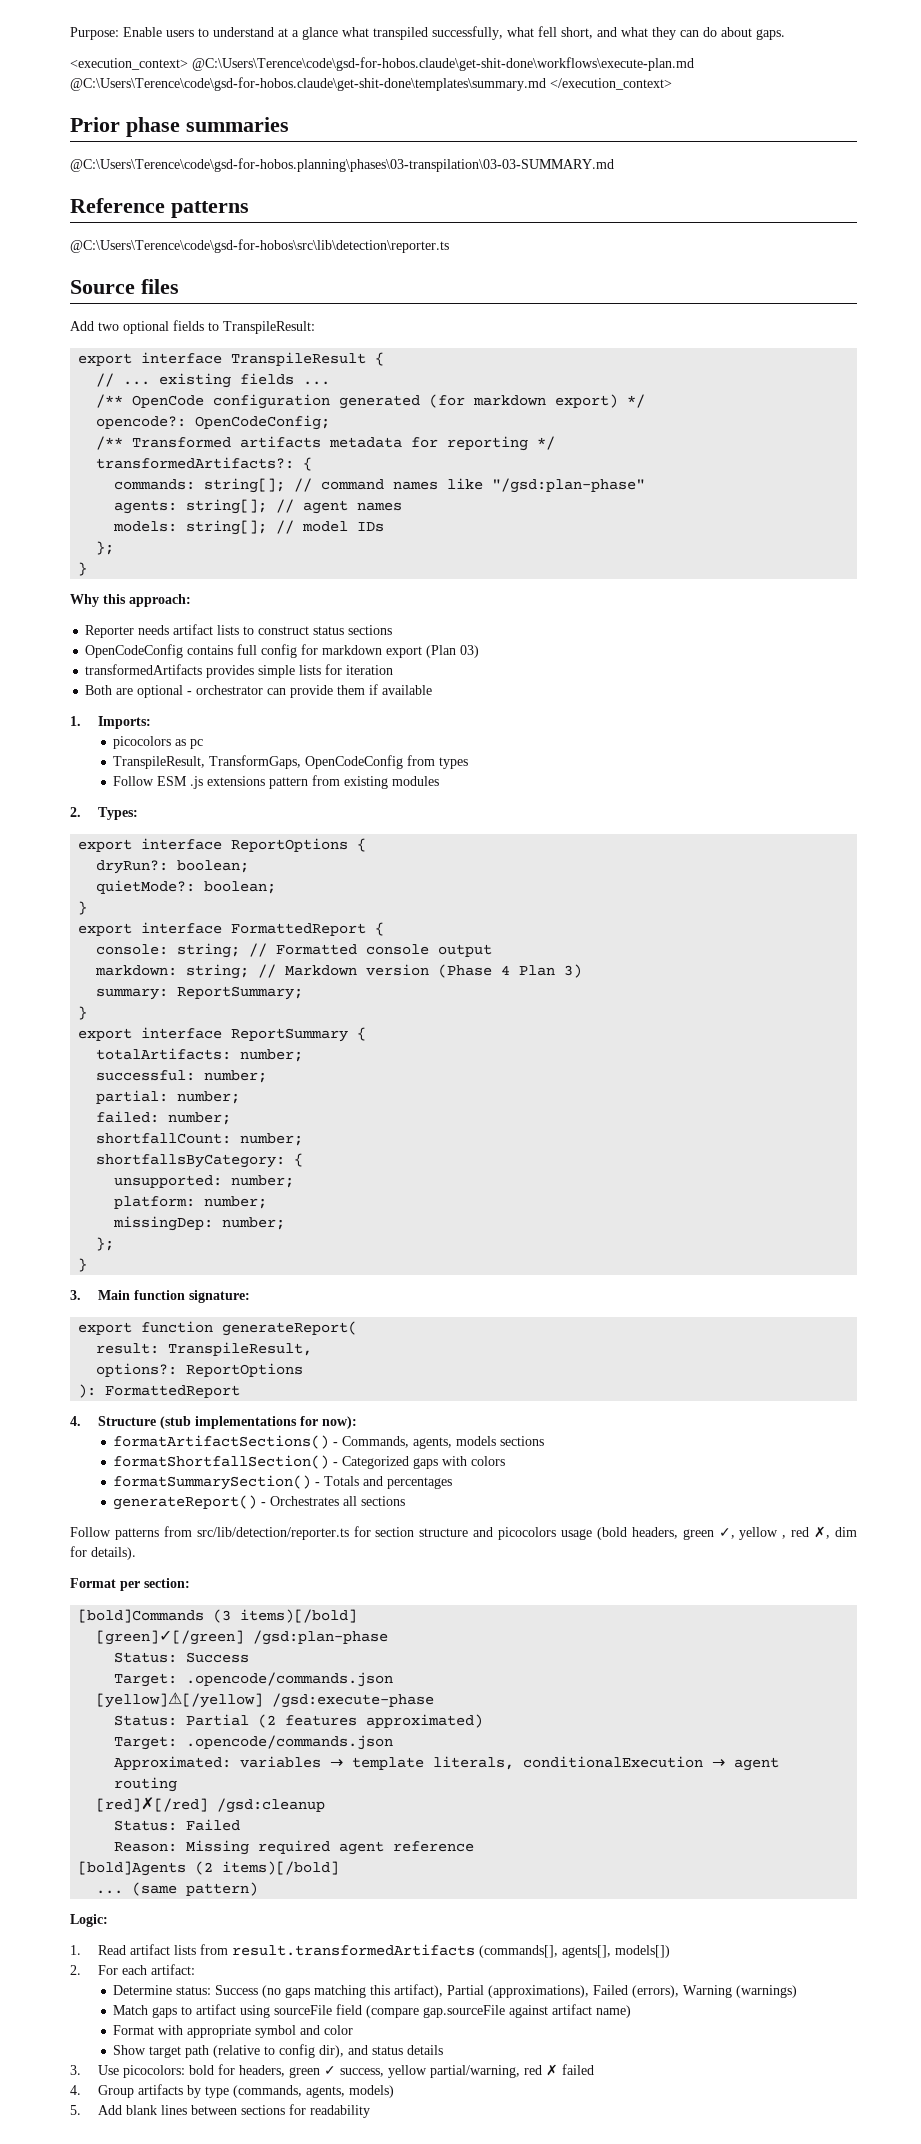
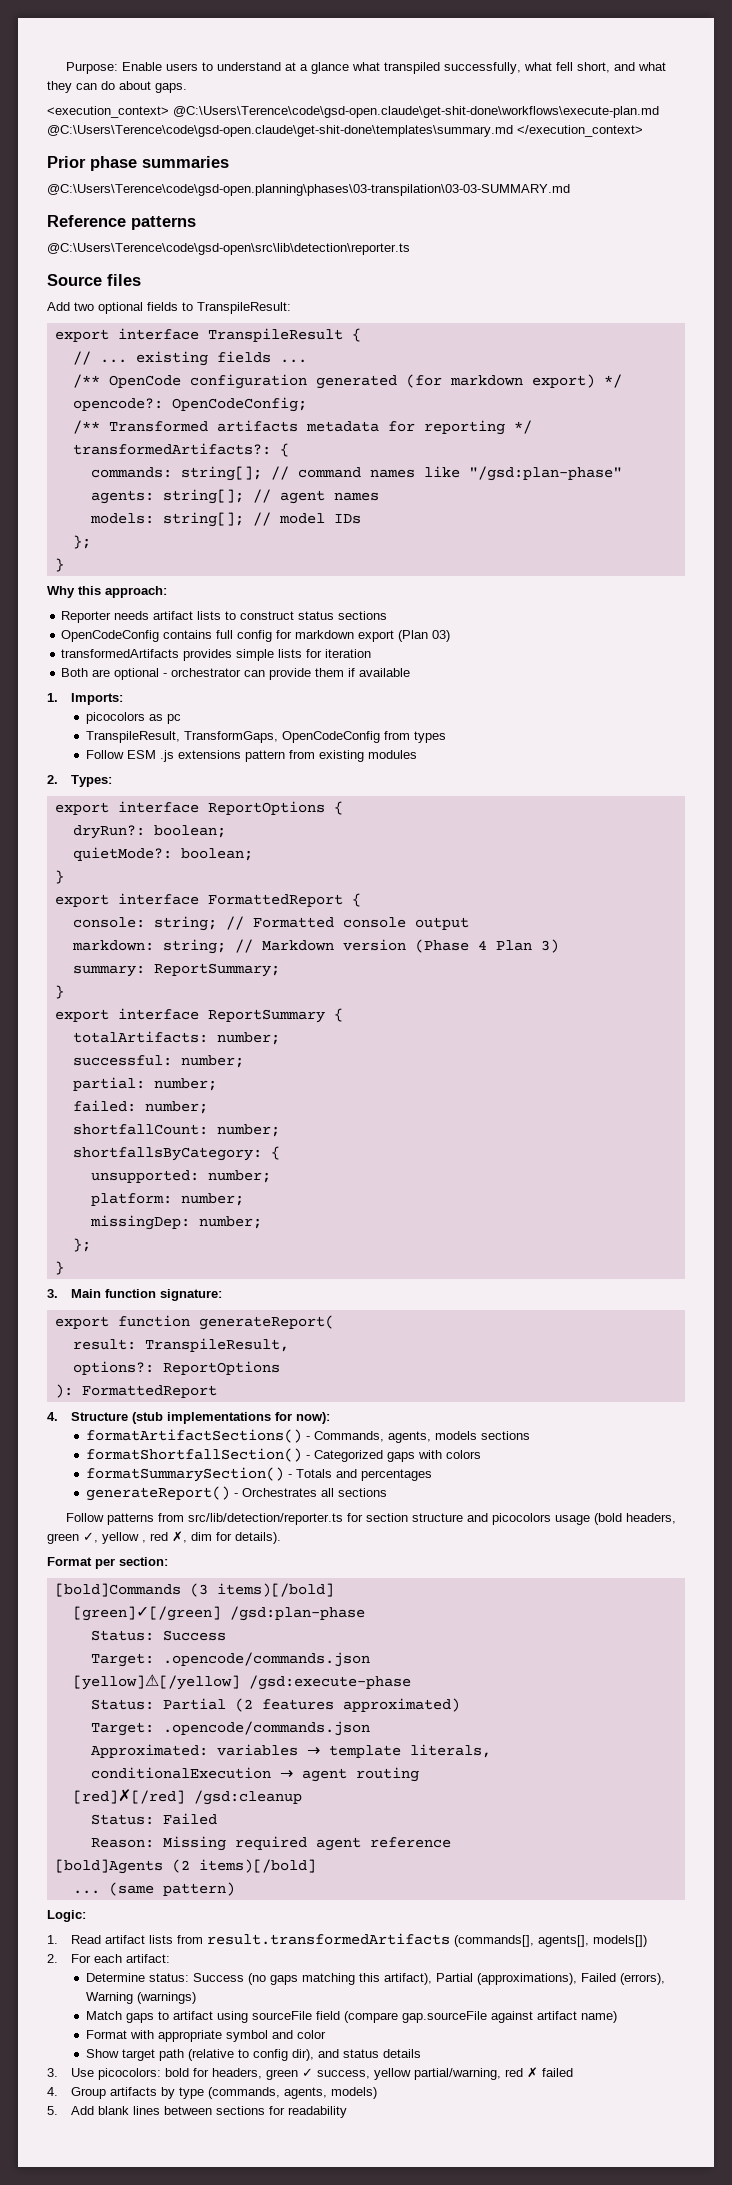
[192,57,694,71] [70,77,546,91] @C:\Users\Terence\code\gsd-for-hobos.claude\get-shit-done\workflows\execute-plan.md @C:\Users\Terence\code\gsd-for-hobos.claude\get-shit-done\templates\summary.md -> [173,106,659,118] [47,125,513,137] @C:\Users\Terence\code\gsd-open.claude\get-shit-done\workflows\execute-plan.md @C:\Users\Terence\code\gsd-open.claude\get-shit-done\templates\summary.md
[70,158,614,172] @C:\Users\Terence\code\gsd-for-hobos.planning\phases\03-transpilation\03-03-SUMMARY.md -> [47,184,570,196] @C:\Users\Terence\code\gsd-open.planning\phases\03-transpilation\03-03-SUMMARY.md
[70,239,449,253] @C:\Users\Terence\code\gsd-for-hobos\src\lib\detection\reporter.ts -> [47,243,410,255] @C:\Users\Terence\code\gsd-open\src\lib\detection\reporter.ts

